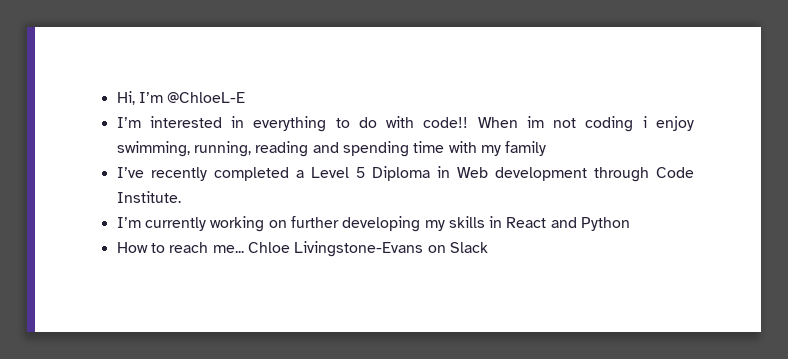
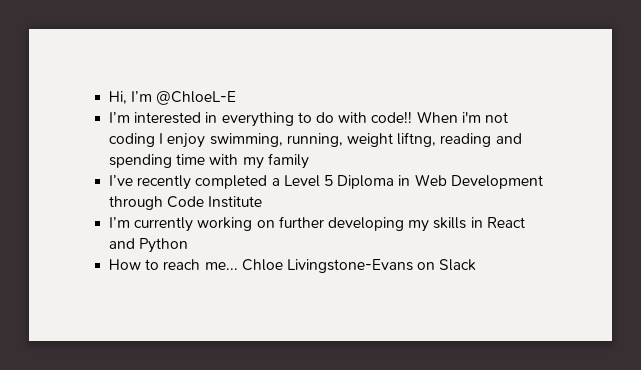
[526,116,544,128] im -> [461,112,481,123] i'm
[642,116,647,128] i -> [159,133,164,144] I
(251, 149) none -> [346,132,437,147] weight liftng,
[494,167,587,181] development -> [450,175,543,189] Development
[116,191,181,203] Institute. -> [208,196,263,208] Institute

